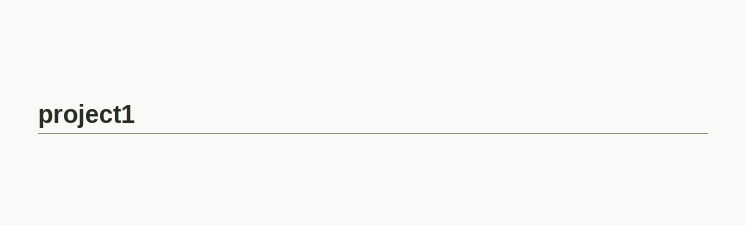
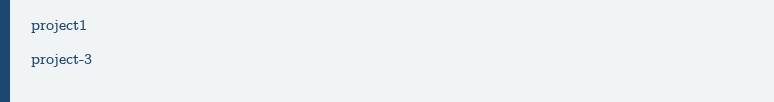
(135, 116) none -> [31,54,92,67] // project-3

